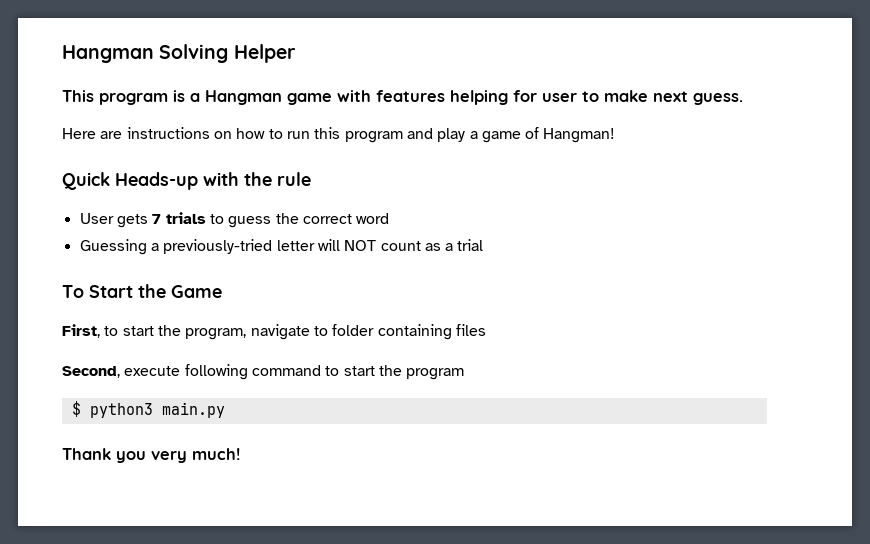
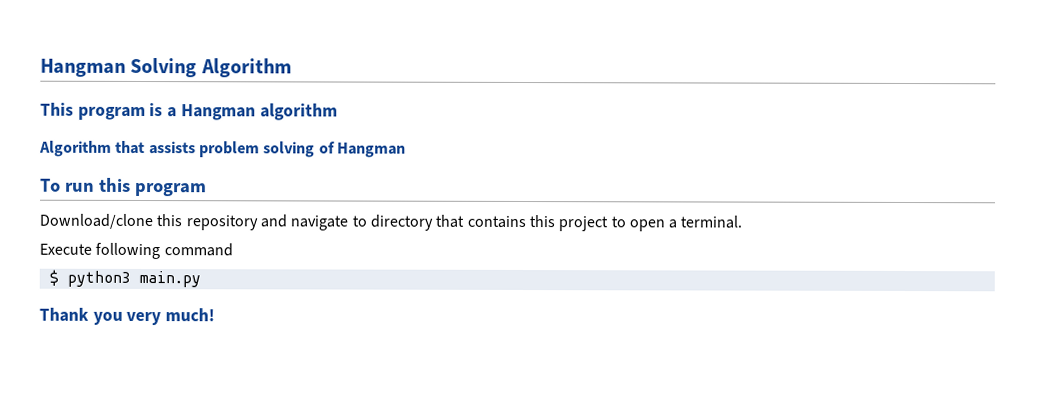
[233,44,296,63] Helper -> [200,58,292,78] Algorithm
[287,90,743,105] [62,127,616,143] [62,172,311,190] [79,212,390,228] [79,239,484,255] [62,284,222,298] [62,324,486,340] [62,364,465,380] game with features helping for user to make next guess. // Here are instructions on how to run this program and play a game of Hangman! // Quick Heads-up with the rule // User gets 7 trials to guess the correct word // Guessing a previously-tried letter will NOT count as a trial // To Start the Game // First, to start the program, navigate to folder containing files // Second, execute following command to start the program -> [259,103,338,121] [39,140,406,158] [40,177,207,197] [39,213,743,232] [39,242,233,260] algorithm // Algorithm that assists problem solving of Hangman // To run this program // Download/clone this repository and navigate to directory that contains this project to open a terminal. // Execute following command

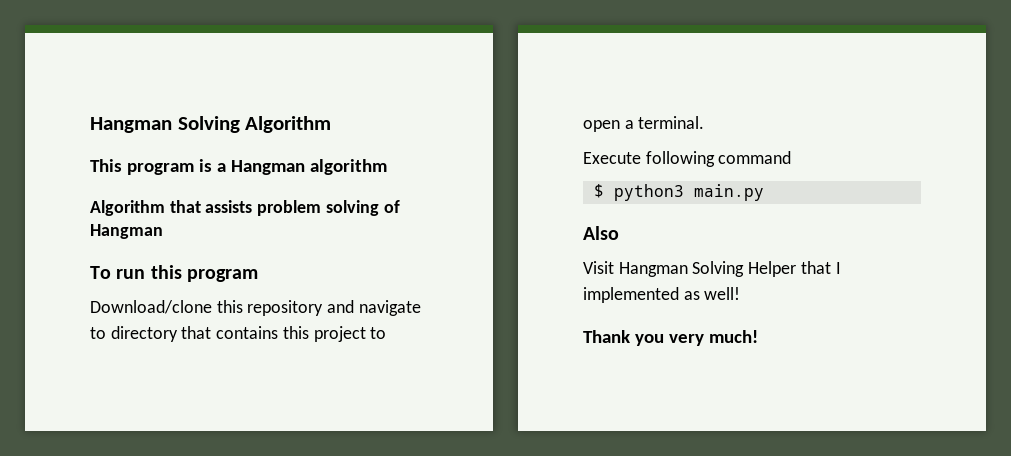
(201, 279) none -> [583,226,619,240] [583,261,841,277] [583,287,741,303] // Also // Visit Hangman Solving Helper that I implemented as well!

